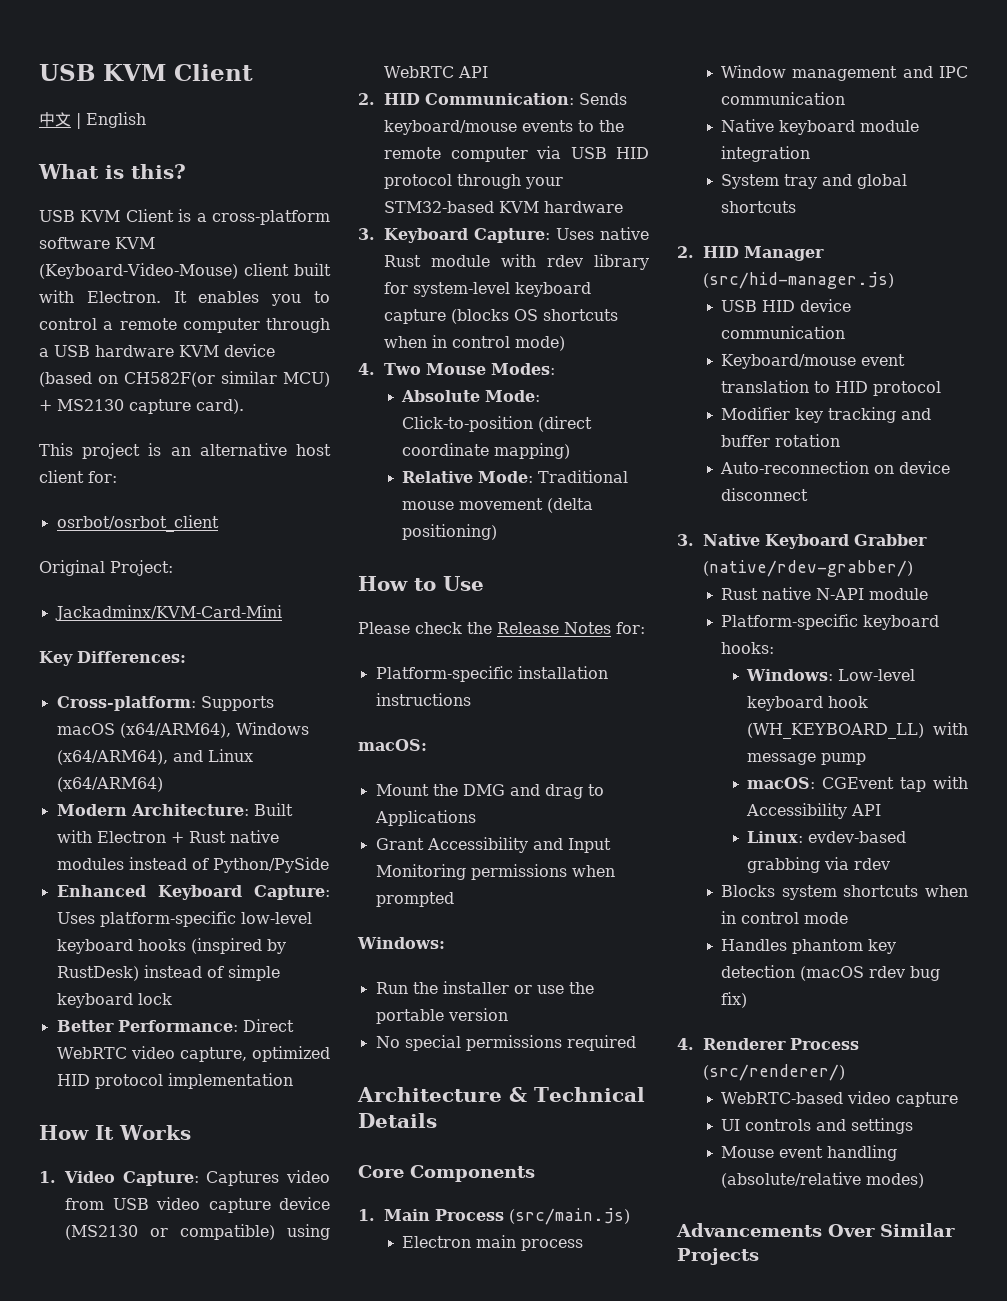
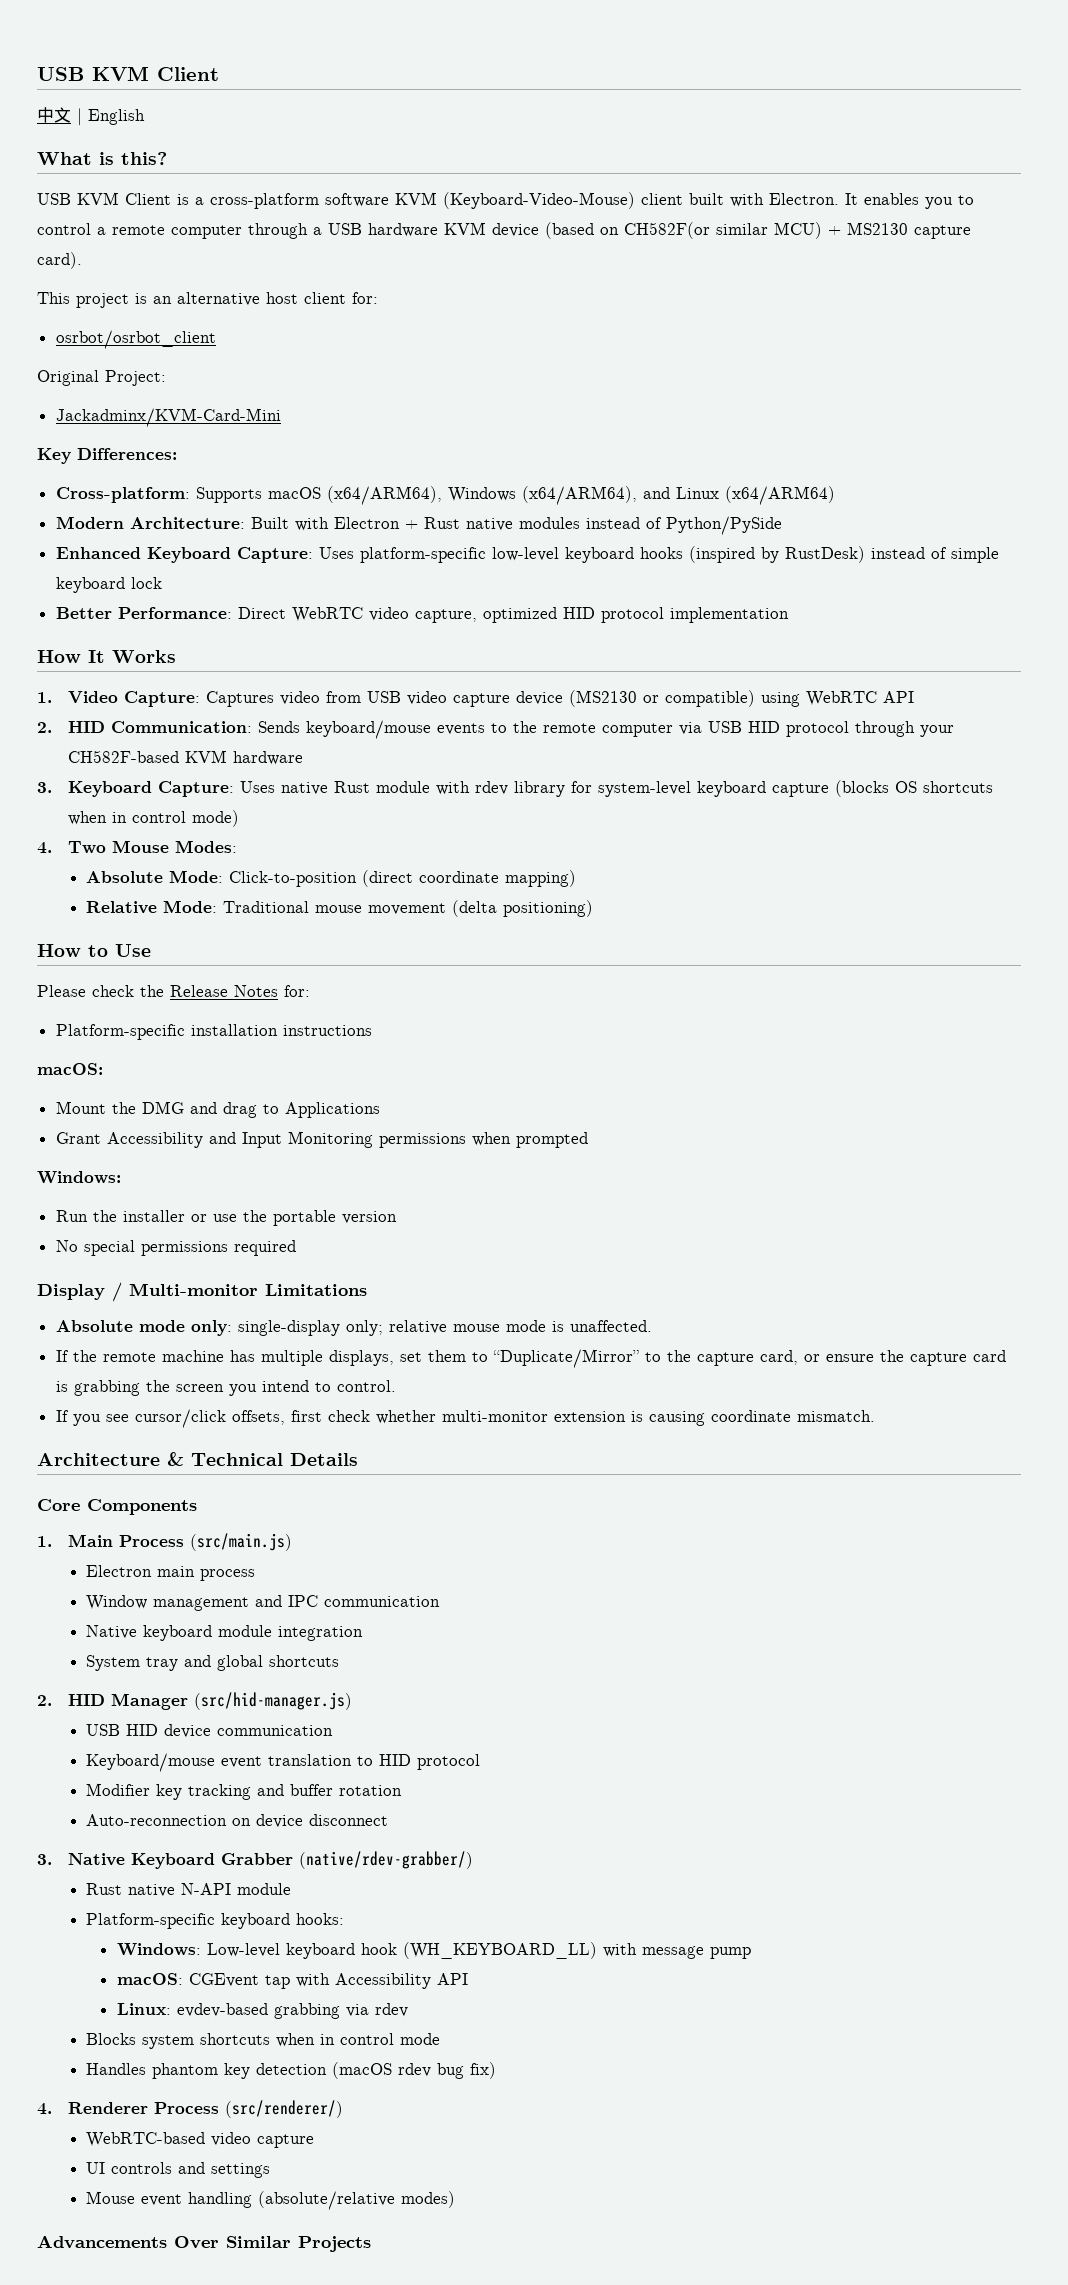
[384,201,495,213] STM32-based -> [67,750,179,763] CH582F-based
(636, 1043) none -> [37,1282,367,1302] [55,1320,652,1336] [55,1349,1006,1368] [55,1380,396,1396] [55,1409,875,1428] // Display / Multi-monitor Limitations // Absolute mode only: single-display only; relative mouse mode is unaffected. // If the remote machine has multiple displays, set them to “Duplicate/Mirror” to the capture card, or ensure the capture card is grabbing the screen you intend to control. // If you see cursor/click offsets, first check whether multi-monitor extension is causing coordinate mismatch.

